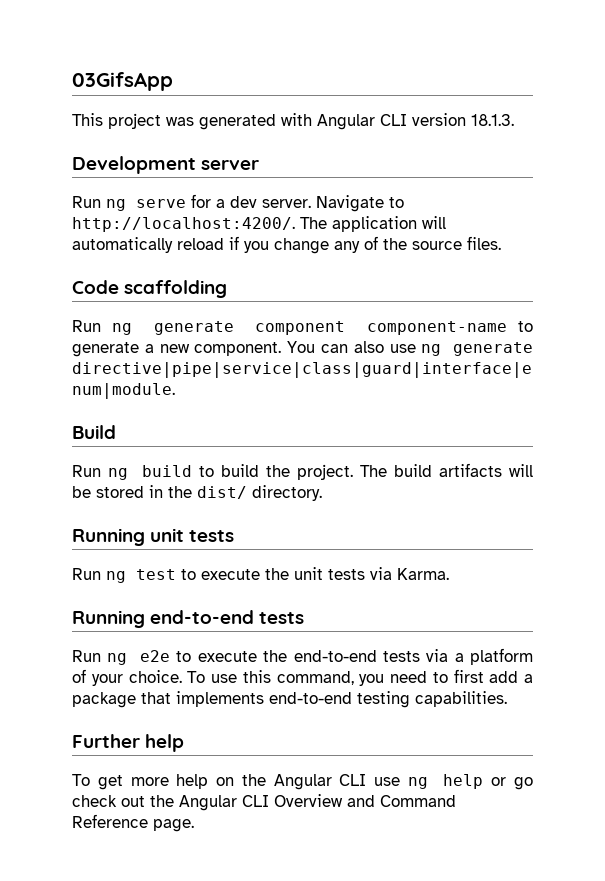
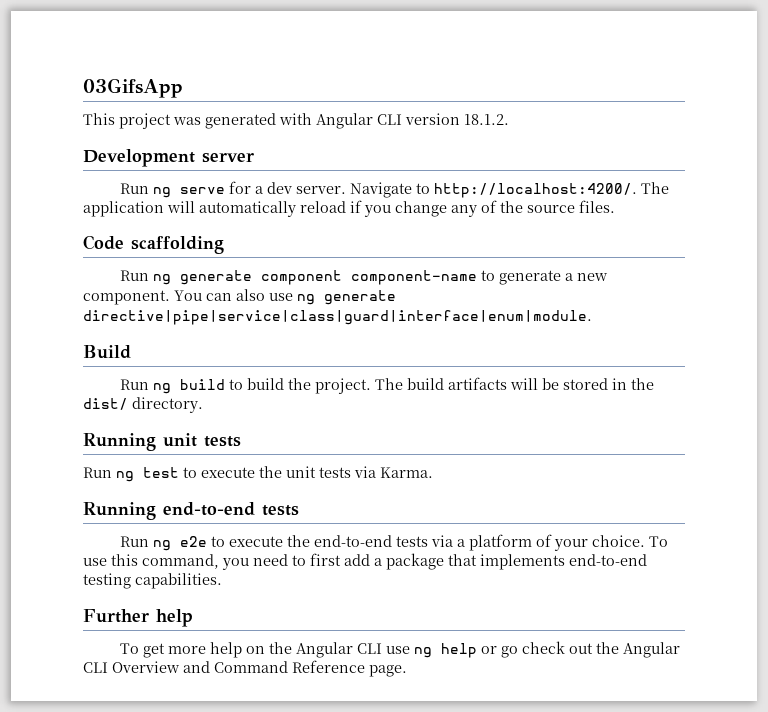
[471,114,514,126] 18.1.3. -> [464,114,509,125] 18.1.2.

